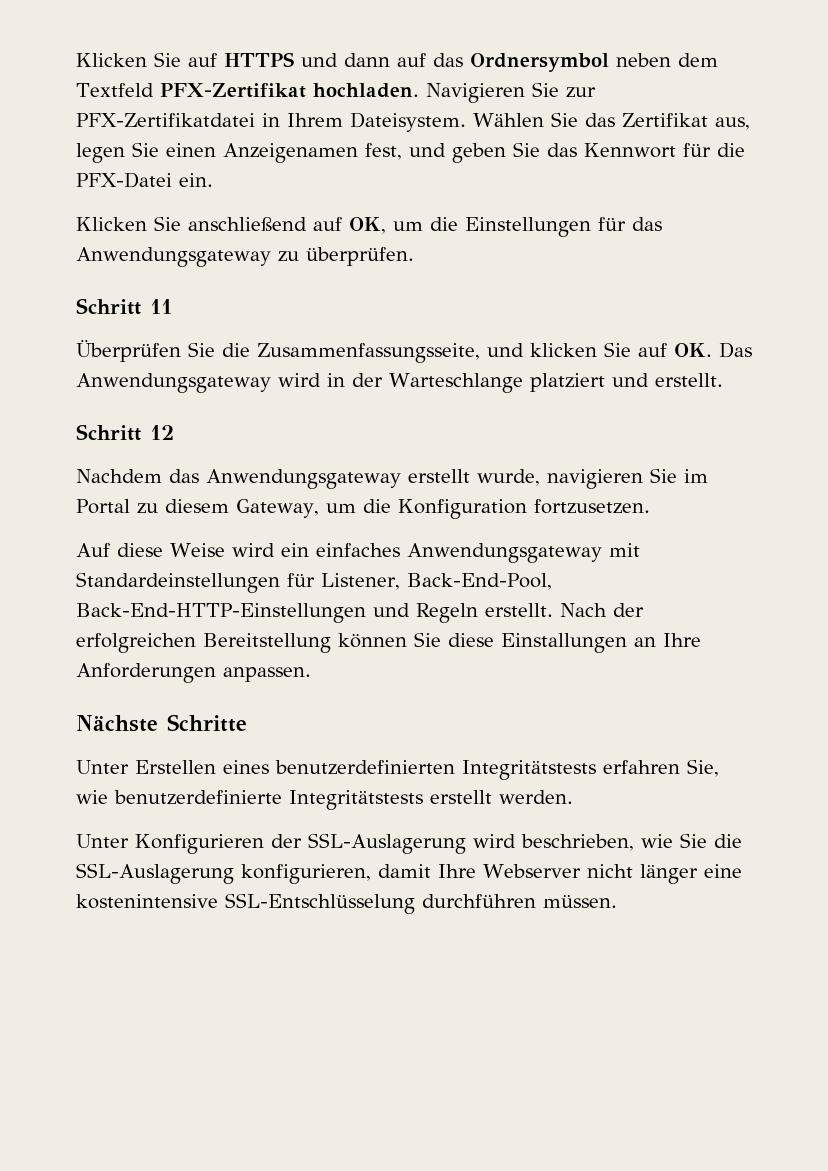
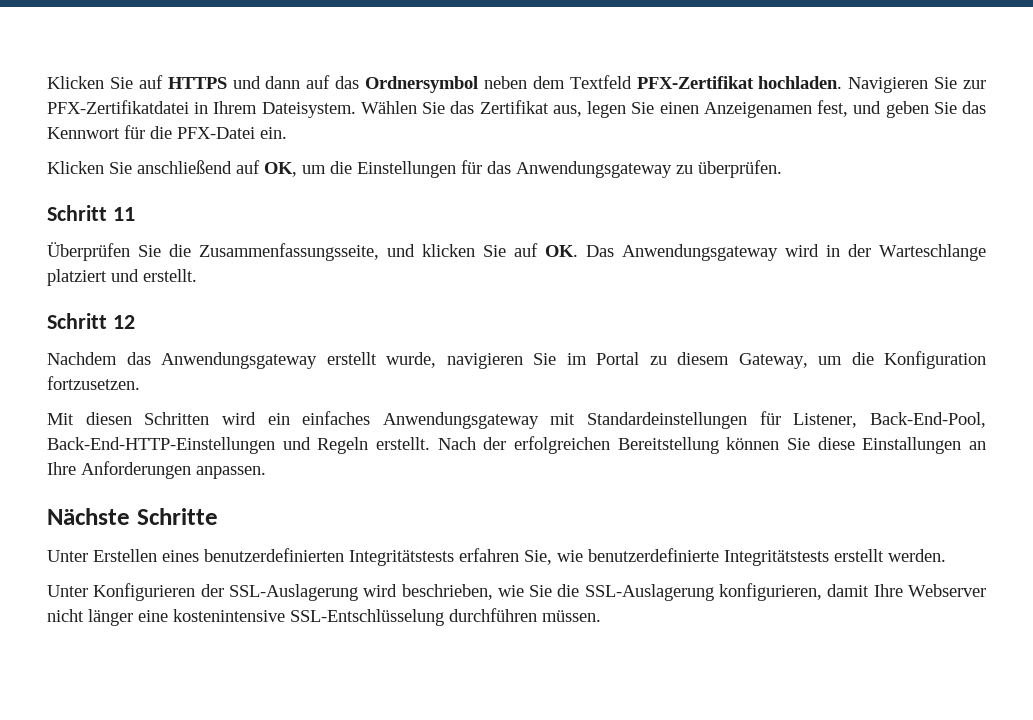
[76,543,225,557] Auf diese Weise -> [47,412,210,425] Mit diesen Schritten

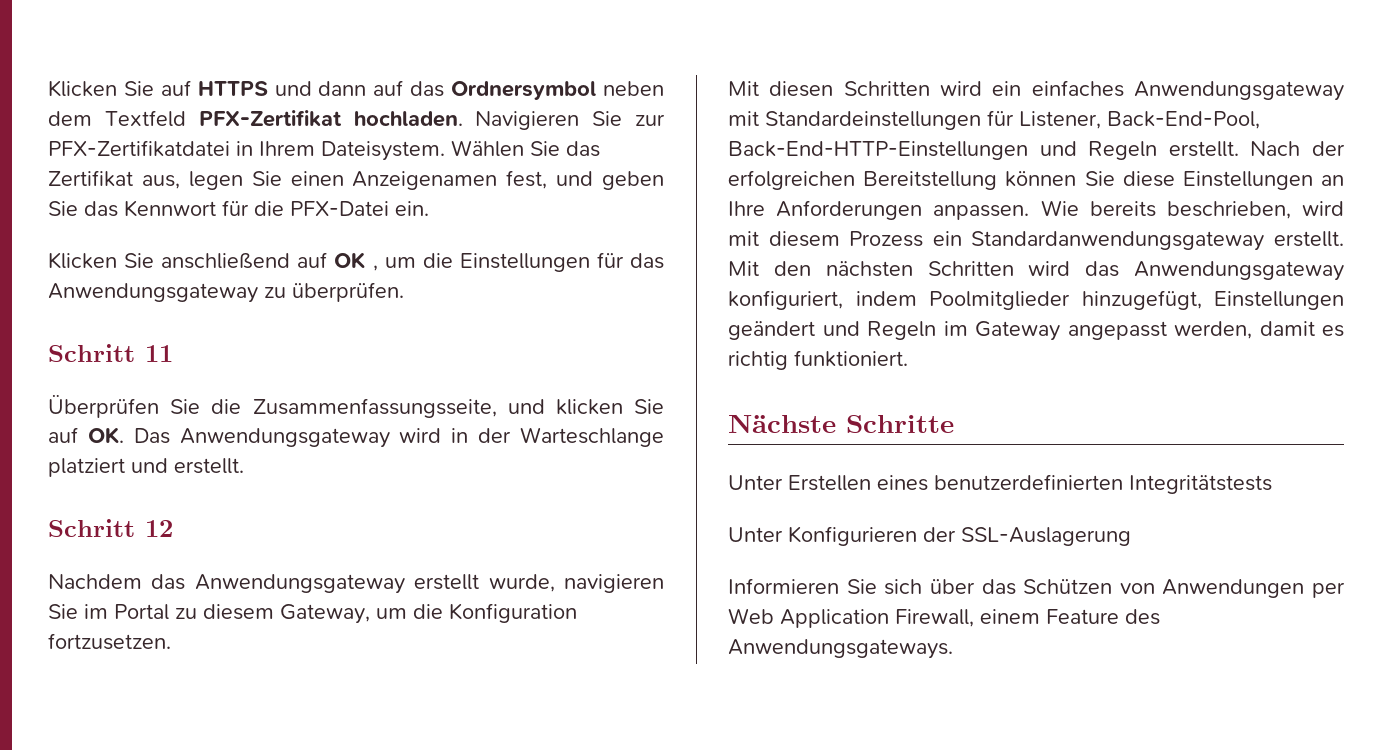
[264,162,297,177] OK, -> [334,252,378,271] OK ,
[862,437,962,454] Einstallungen -> [1182,171,1313,190] Einstellungen
(266, 472) none -> [1040,200,1344,219] [728,231,1344,251] [728,261,1344,281] [728,290,1344,310] [728,321,1344,341] [728,350,908,370] Wie bereits beschrieben, wird mit diesem Prozess ein Standardanwendungsgateway erstellt. Mit den nächsten Schritten wird das Anwendungsgateway konfiguriert, indem Poolmitglieder hinzugefügt, Einstellungen geändert und Regeln im Gateway angepasst werden, damit es richtig funktioniert.
[459,548,946,566] [47,583,986,601] [47,608,601,626] erfahren Sie, wie benutzerdefinierte Integritätstests erstellt werden. // Unter Konfigurieren der SSL-Auslagerung wird beschrieben, wie Sie die SSL-Auslagerung konfigurieren, damit Ihre Webserver nicht länger eine kostenintensive SSL-Entschlüsselung durchführen müssen. -> [728,526,1131,546] [728,578,1345,598] [728,608,1160,628] [728,639,953,659] // Unter Konfigurieren der SSL-Auslagerung // Informieren Sie sich über das Schützen von Anwendungen per Web Application Firewall, einem Feature des Anwendungsgateways.

